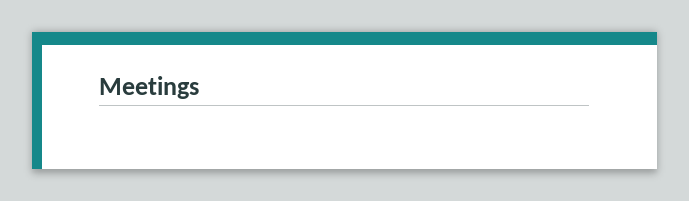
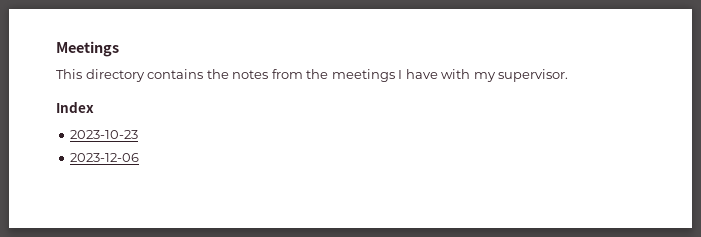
(199, 87) none -> [56,69,569,82] [56,101,94,113] [70,130,139,139] [70,153,140,162] // This directory contains the notes from the meetings I have with my supervisor. // Index // 2023-10-23 // 2023-12-06

